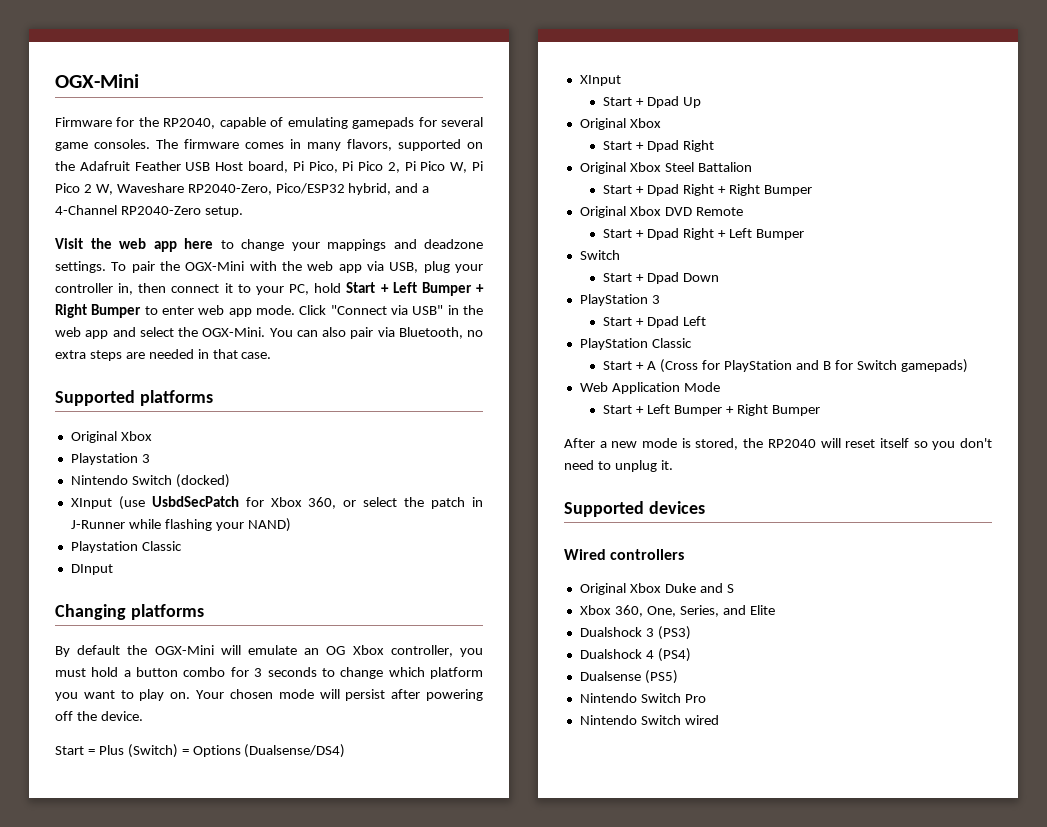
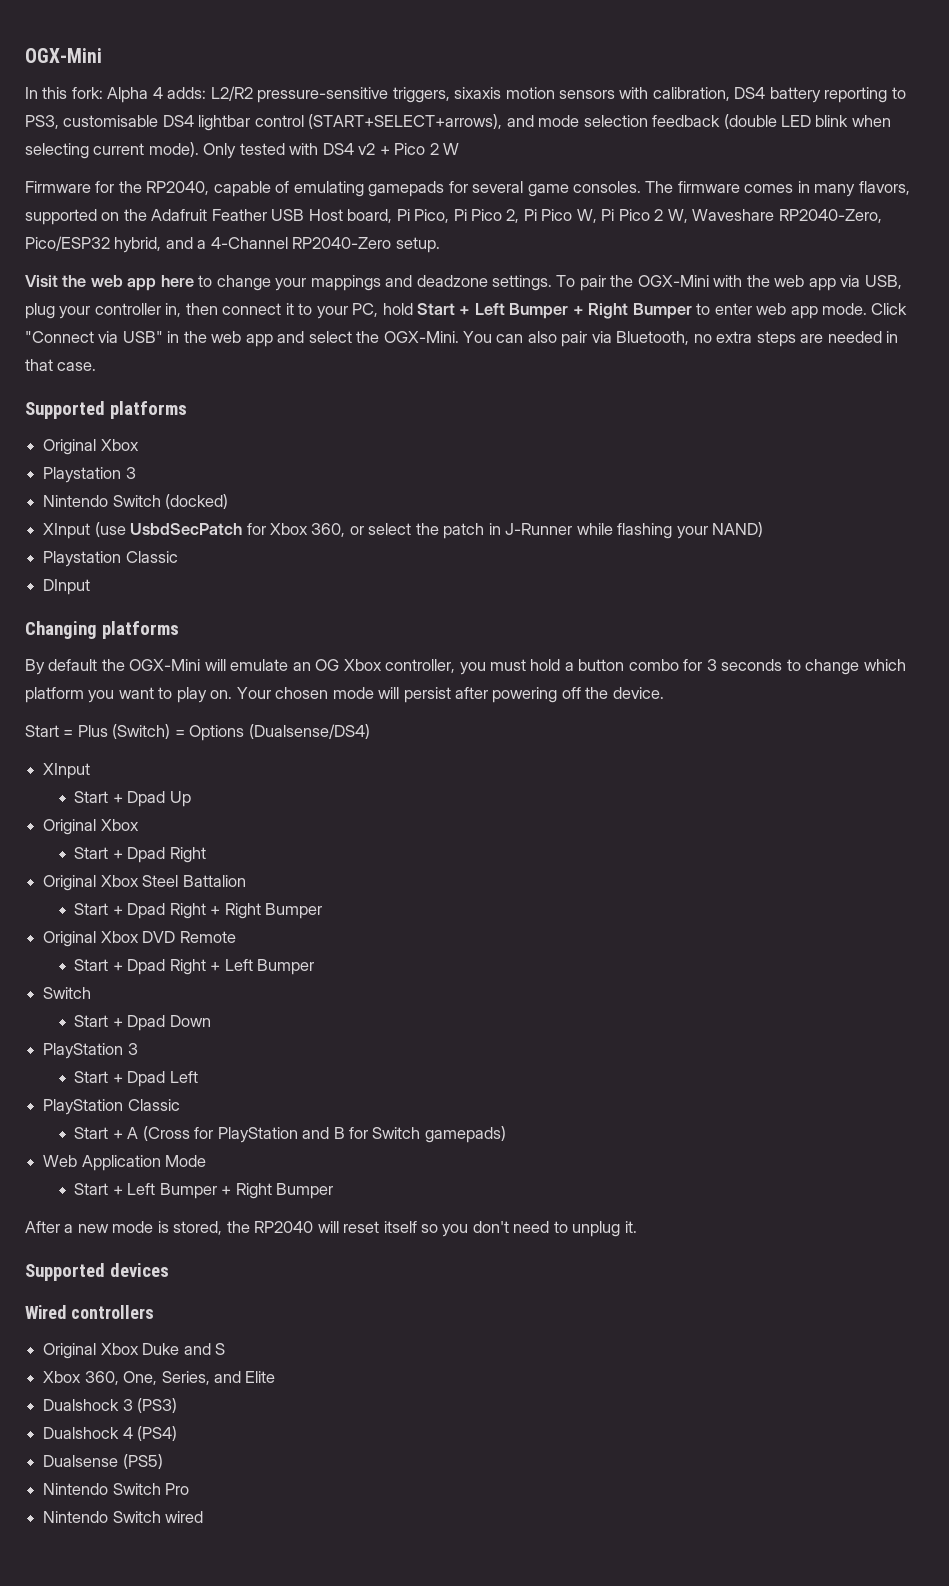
[55,74,139,88] OGX-Mini -> [25,48,102,63] [25,86,906,103] [25,114,891,131] [25,142,460,159] OGX-Mini // In this fork: Alpha 4 adds: L2/R2 pressure-sensitive triggers, sixaxis motion sensors with calibration, DS4 battery reporting to PS3, customisable DS4 lightbar control (START+SELECT+arrows), and mode selection feedback (double LED blink when selecting current mode). Only tested with DS4 v2 + Pico 2 W

